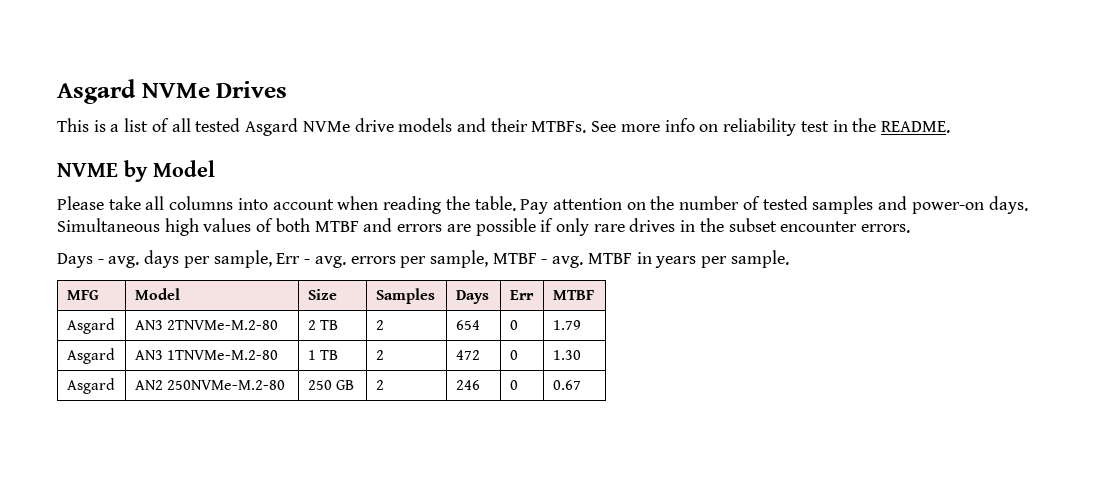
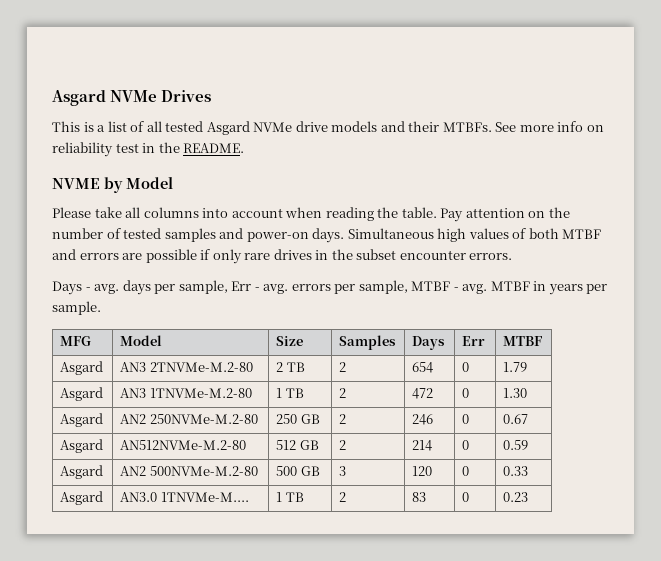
(581, 385) none -> [60,439,104,453] [120,440,247,450] [276,440,319,450] [339,440,347,450] [412,440,433,451] [462,440,470,450] [503,440,529,450] [60,465,104,479] [120,466,258,476] [276,466,320,476] [339,466,347,476] [412,466,433,476] [462,466,470,476] [503,466,529,476] [60,491,104,505] [120,492,249,502] [276,492,304,502] [339,492,347,502] [412,492,427,502] [462,492,470,502] [503,492,529,502] // Asgard | AN512NVMe-M.2-80 | 512 GB | 2 | 214 | 0 | 0.59 // Asgard | AN2 500NVMe-M.2-80 | 500 GB | 3 | 120 | 0 | 0.33 // Asgard | AN3.0 1TNVMe-M.... | 1 TB | 2 | 83 | 0 | 0.23

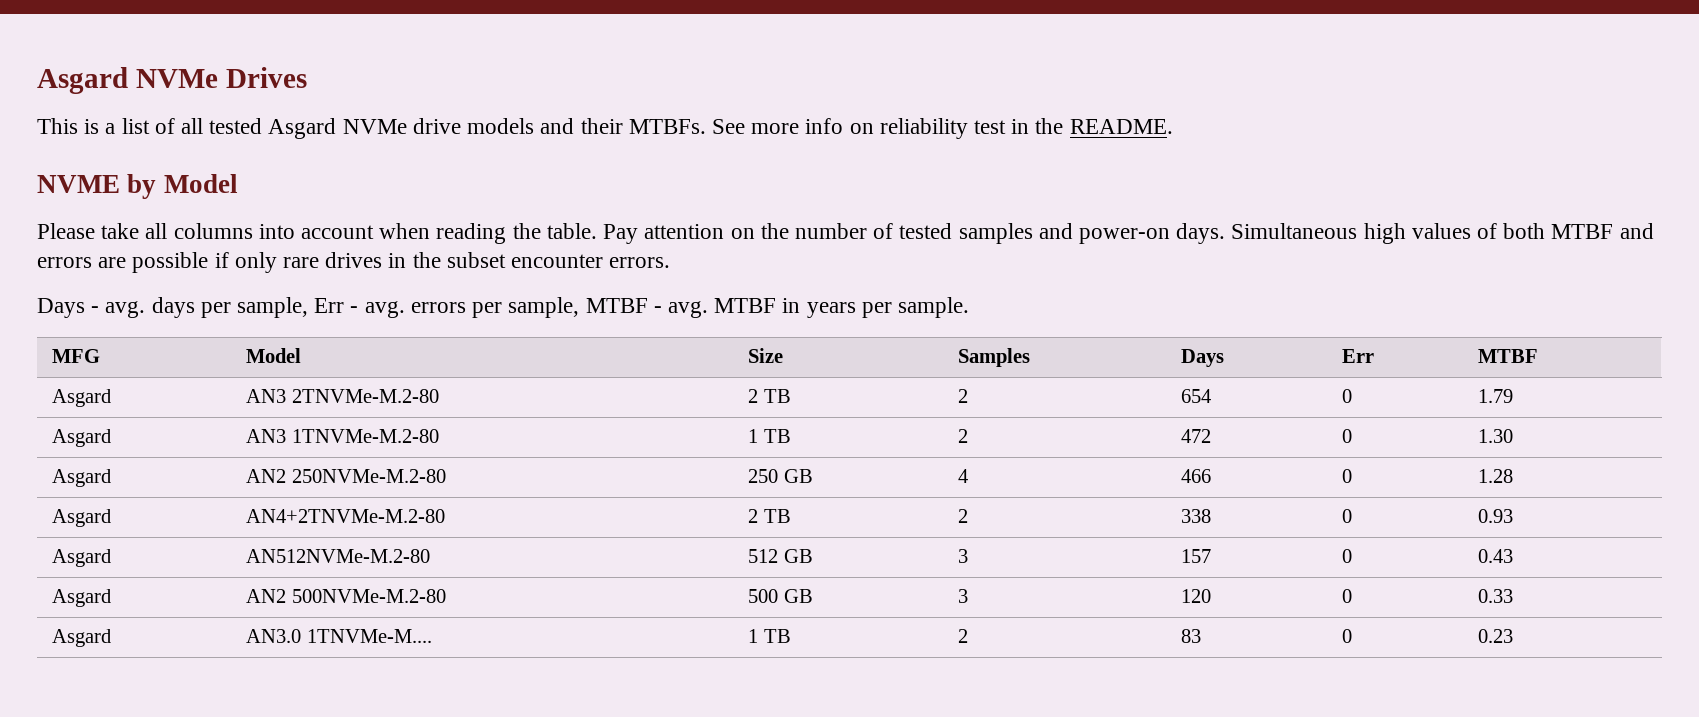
[339,414,347,424] [412,414,434,425] [462,414,470,424] [503,414,529,424] 2 | 246 | 0 | 0.67 -> [958,469,969,483] [1181,469,1212,483] [1342,469,1353,483] [1478,469,1514,483] [52,509,112,527] [246,509,446,523] [748,509,791,523] [958,509,969,523] [1181,509,1212,523] [1342,509,1353,523] [1478,509,1514,523] 4 | 466 | 0 | 1.28 // Asgard | AN4+2TNVMe-M.2-80 | 2 TB | 2 | 338 | 0 | 0.93
[339,440,347,450] [412,440,433,451] [462,440,470,450] [503,440,529,450] 2 | 214 | 0 | 0.59 -> [958,549,969,563] [1181,549,1212,563] [1342,549,1353,563] [1478,549,1514,563] 3 | 157 | 0 | 0.43

